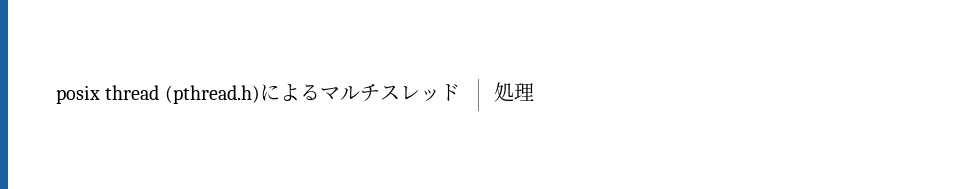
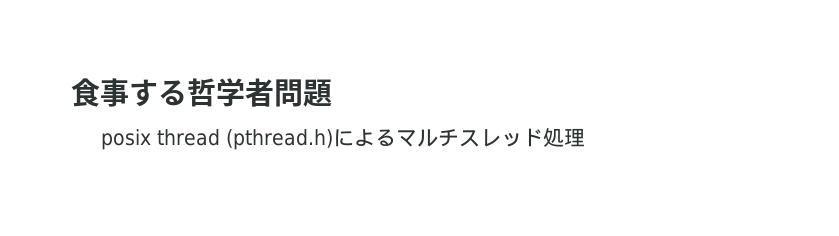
(56, 94) none -> [71,78,332,107] 食事する哲学者問題 //

